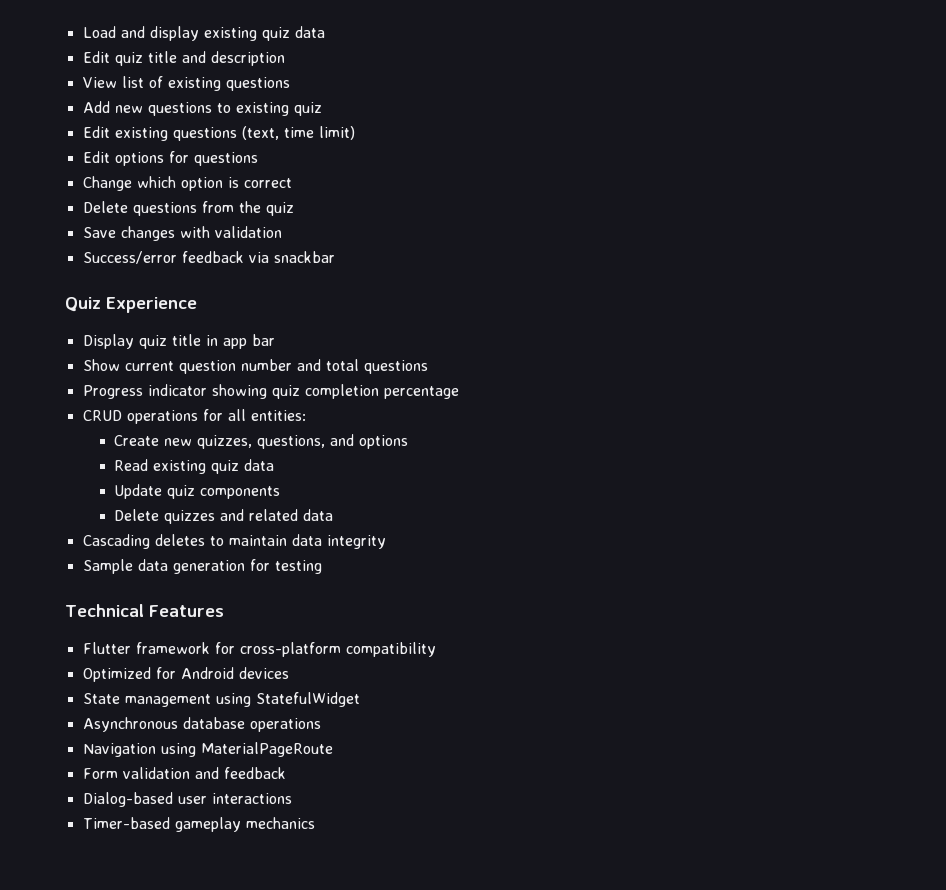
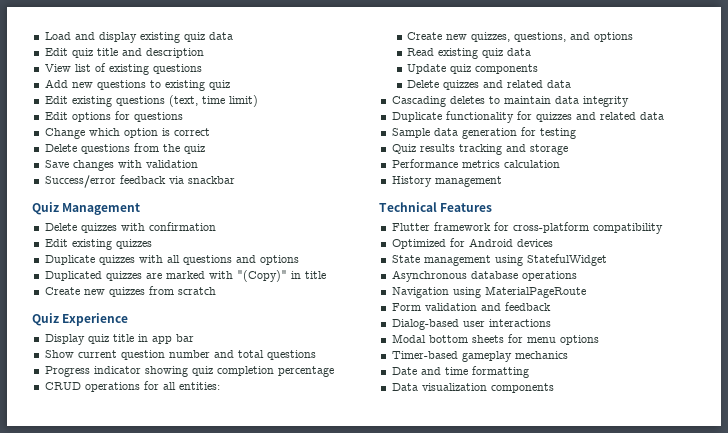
(335, 257) none -> [32,202,141,215] [44,222,216,233] [44,239,152,250] [44,255,299,265] [44,270,326,282] [44,286,216,297] // Quiz Management // Delete quizzes with confirmation // Edit existing quizzes // Duplicate quizzes with all questions and options // Duplicated quizzes are marked with "(Copy)" in title // Create new quizzes from scratch
(386, 542) none -> [391,111,664,123] // Duplicate functionality for quizzes and related data
(322, 567) none -> [391,144,568,155] [391,159,560,168] [391,176,502,187] // Quiz results tracking and storage // Performance metrics calculation // History management
[82,817,315,832] Timer-based gameplay mechanics -> [391,334,599,345] [391,351,568,362] [391,366,529,378] [391,383,554,393] Modal bottom sheets for menu options // Timer-based gameplay mechanics // Date and time formatting // Data visualization components

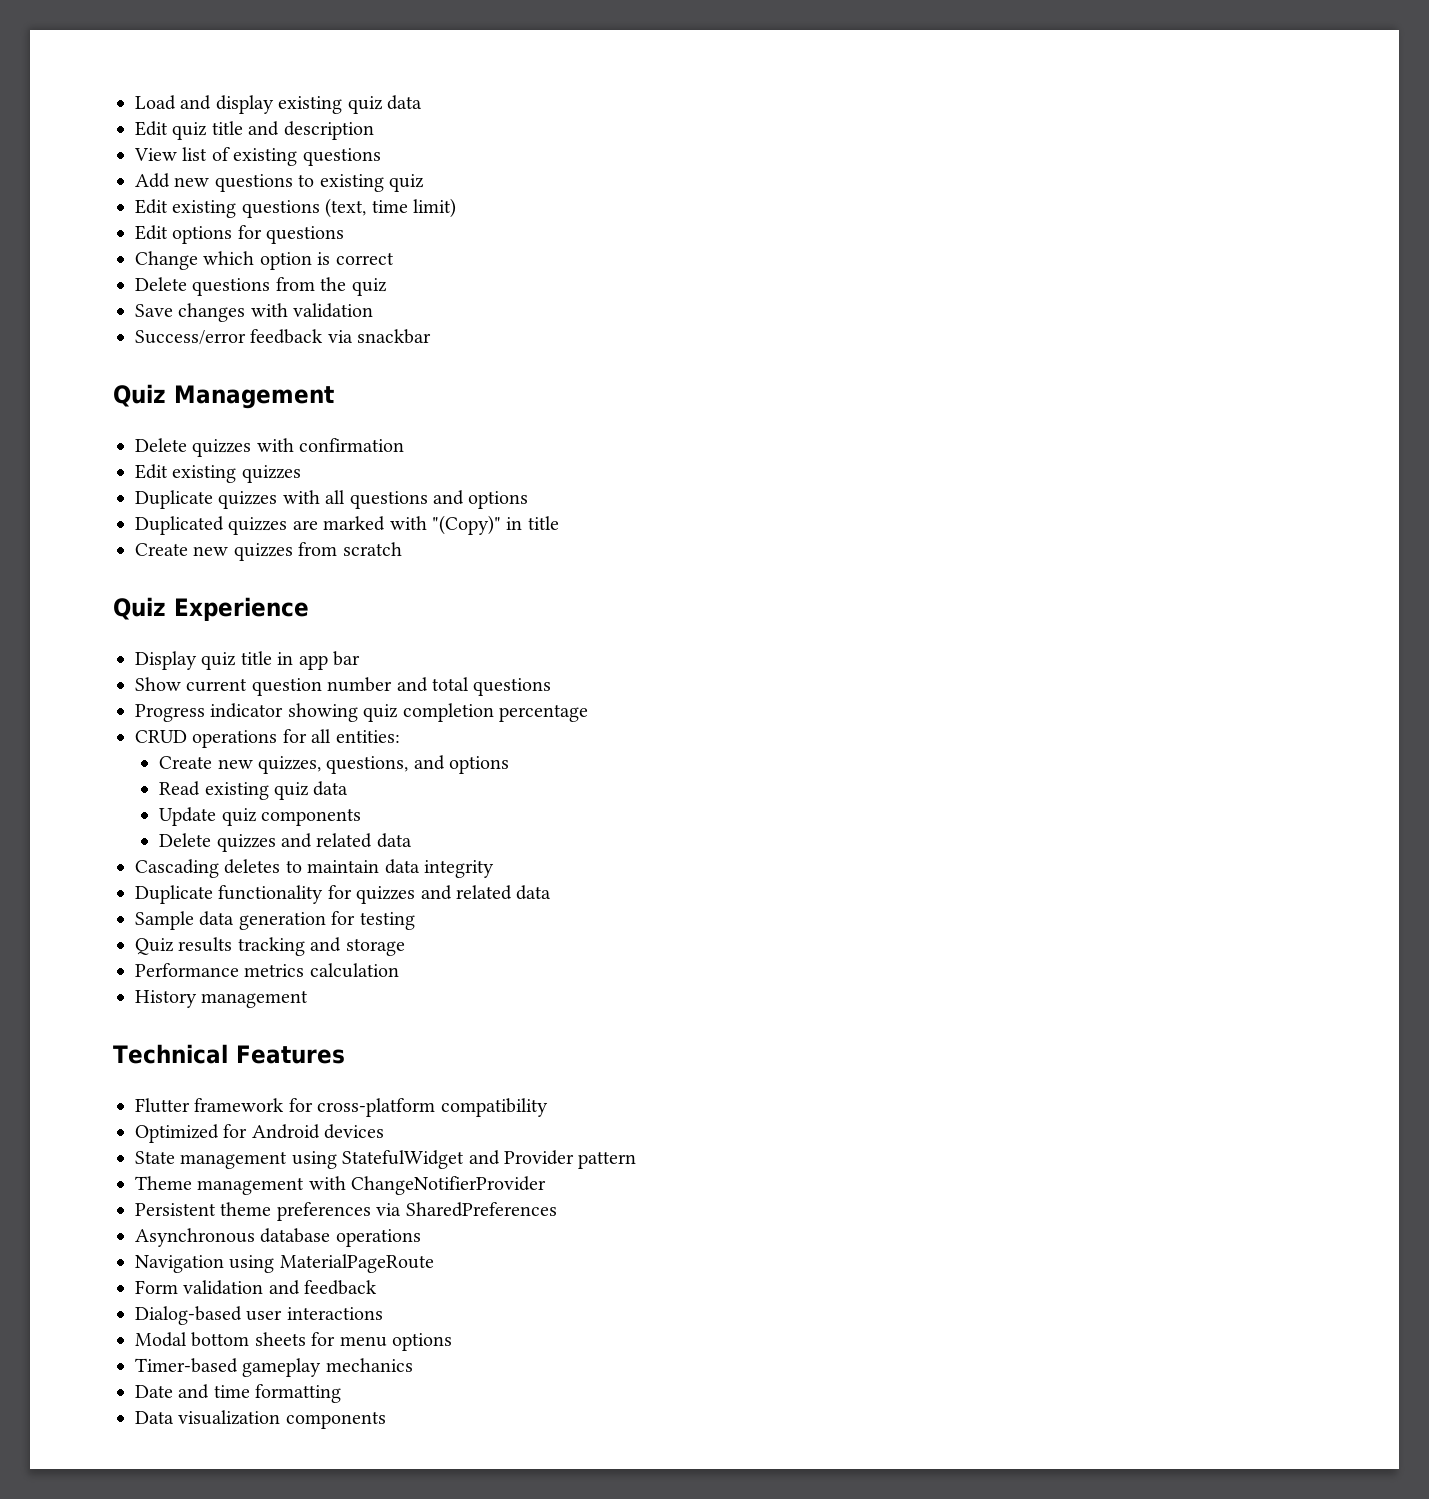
(607, 260) none -> [468,1150,637,1169] [135,1176,547,1195] [135,1202,557,1221] and Provider pattern // Theme management with ChangeNotifierProvider // Persistent theme preferences via SharedPreferences

